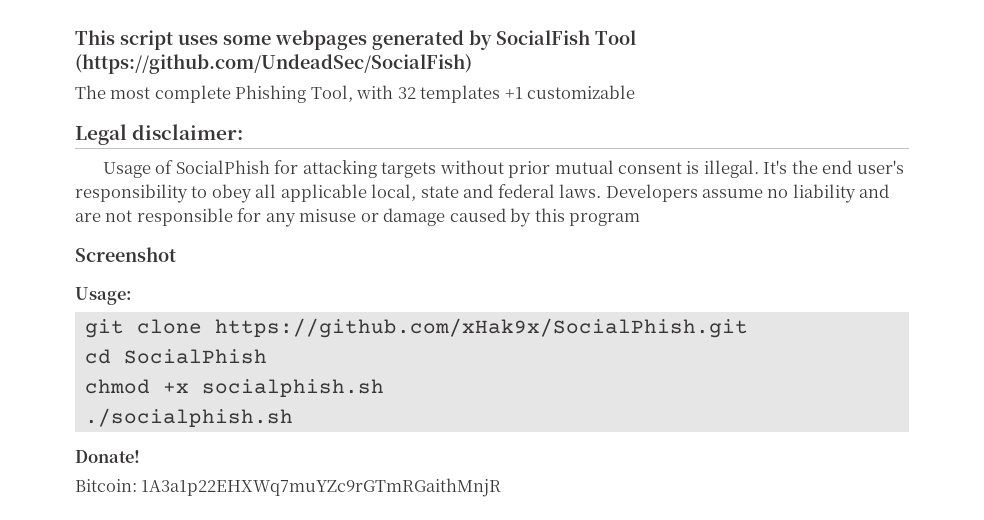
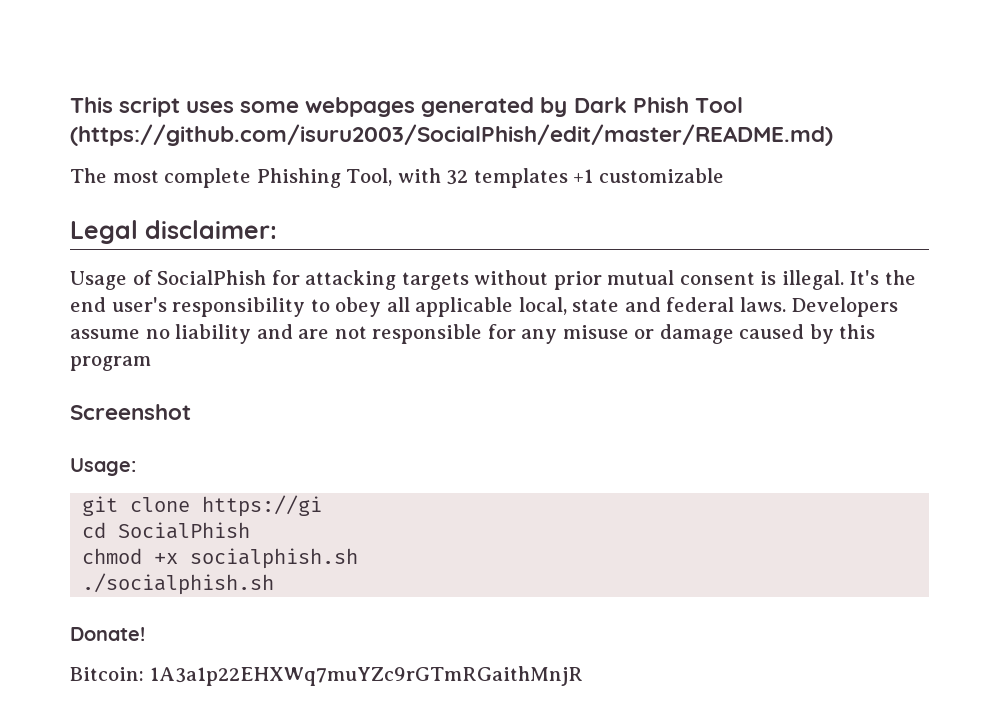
[496,30,636,45] [75,54,472,74] SocialFish Tool (https://github.com/UndeadSec/SocialFish) -> [573,97,743,113] [70,124,833,146] Dark Phish Tool (https://github.com/isuru2003/SocialPhish/edit/master/README.md)
[214,318,748,338] https://github.com/xHak9x/SocialPhish.git -> [202,495,323,517] https://gi

